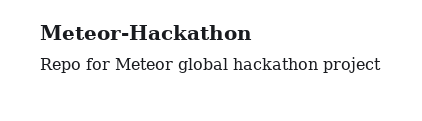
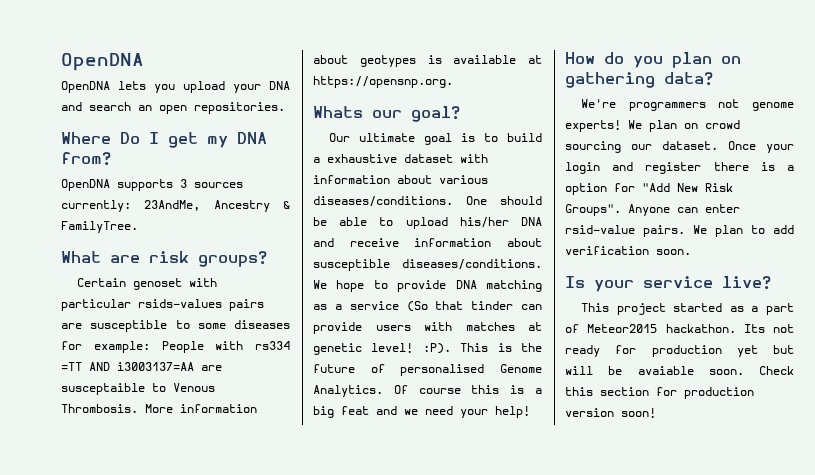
[40,25,252,40] [40,57,381,73] Meteor-Hackathon // Repo for Meteor global hackathon project -> [61,53,144,71] [61,81,290,93] [61,102,285,114] [61,132,267,148] [61,152,111,166] [61,179,243,191] [61,200,290,212] [61,221,138,233] [61,251,267,267] [77,278,218,290] [61,299,264,311] [61,320,290,332] [61,341,290,353] [61,362,222,371] [61,383,215,395] [61,404,257,413] [313,55,542,67] [313,76,453,88] [313,106,460,122] [329,133,542,145] [313,154,488,163] [313,175,488,184] [313,196,542,207] [313,217,542,229] [313,238,542,247] [313,259,542,271] [313,280,542,292] [313,301,542,312] [313,322,542,334] [313,343,542,355] [313,364,542,376] [313,385,542,397] [313,406,530,418] [565,52,741,68] [565,72,713,88] [581,99,794,111] [565,120,740,132] [565,141,794,153] [565,162,794,174] [565,183,733,195] [565,204,740,216] [565,225,794,237] [565,246,691,255] [565,276,771,292] [581,303,794,315] [565,324,794,333] [565,345,794,357] [565,366,794,375] [565,387,754,399] [565,408,656,418] OpenDNA // OpenDNA lets you upload your DNA and search an open repositories. // Where Do I get my DNA from? // OpenDNA supports 3 sources currently: 23AndMe, Ancestry & FamilyTree. // What are risk groups? // Certain genoset with particular rsids-values pairs are susceptible to some diseases for example: People with rs334 =TT AND i3003137=AA are susceptaible to Venous Thrombosis. More information about geotypes is available at https://opensnp.org. // Whats our goal? // Our ultimate goal is to build a exhaustive dataset with information about various diseases/conditions. One should be able to upload his/her DNA and receive information about susceptible diseases/conditions. We hope to provide DNA matching as a service (So that tinder can provide users with matches at genetic level! :P). This is the future of personalised Genome Analytics. Of course this is a big feat and we need your help! // How do you plan on gathering data? // We're programmers not genome experts! We plan on crowd sourcing our dataset. Once your login and register there is a option for "Add New Risk Groups". Anyone can enter rsid-value pairs. We plan to add verification soon. // Is your service live? // This project started as a part of Meteor2015 hackathon. Its not ready for production yet but will be avaiable soon. Check this section for production version soon!

